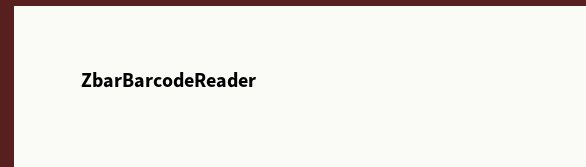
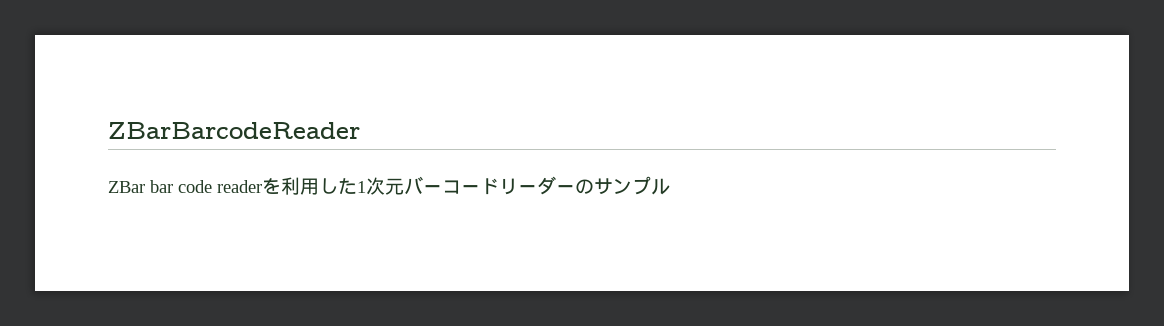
[81,72,256,88] ZbarBarcodeReader -> [108,122,360,139] [108,176,670,195] ZBarBarcodeReader // ZBar bar code readerを利用した1次元バーコードリーダーのサンプル

